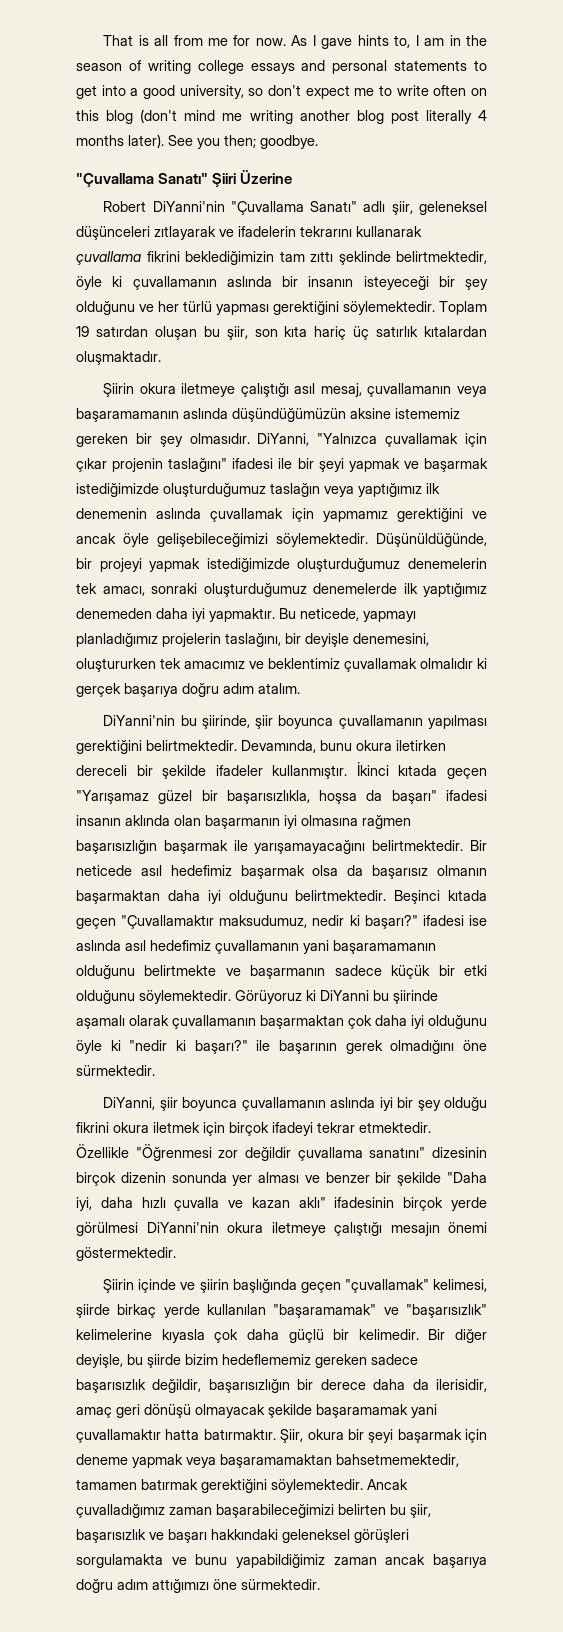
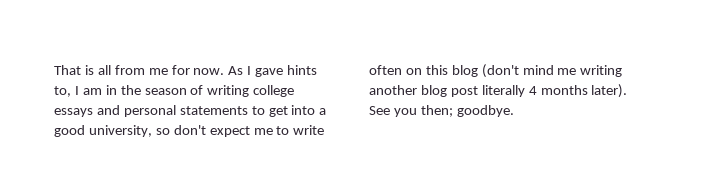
[76,169,293,187] [103,201,487,215] [76,226,422,240] [76,251,487,265] [76,276,488,290] [76,301,487,315] [76,326,487,340] [76,351,161,365] [103,383,487,397] [76,408,460,422] [76,433,487,447] [76,458,488,472] [76,483,440,497] [76,508,487,522] [76,533,487,547] [76,558,487,572] [76,583,487,597] [76,608,416,622] [76,633,429,647] [76,658,487,672] [76,683,300,697] [103,715,487,729] [76,740,446,754] [76,762,487,779] [76,790,487,804] [76,815,411,829] [76,840,488,854] [76,865,487,879] [76,890,487,904] [76,915,488,929] [76,940,436,954] [76,965,488,979] [76,990,438,1004] [76,1015,487,1029] [76,1040,488,1054] [76,1065,155,1076] [103,1097,488,1111] [76,1122,431,1136] [76,1144,487,1161] [76,1172,487,1186] [76,1197,487,1211] [76,1222,487,1236] [76,1247,176,1261] [103,1279,488,1293] [76,1304,487,1318] [76,1329,487,1343] [76,1354,418,1368] [76,1379,487,1393] [76,1404,437,1418] [76,1429,487,1443] [76,1454,459,1468] [76,1479,408,1493] [76,1504,431,1518] [76,1529,409,1543] [76,1554,488,1568] [76,1579,320,1593] // "Çuvallama Sanatı" Şiiri Üzerine // Robert DiYanni'nin "Çuvallama Sanatı" adlı şiir, geleneksel düşünceleri zıtlayarak ve ifadelerin tekrarını kullanarak çuvallama fikrini beklediğimizin tam zıttı şeklinde belirtmektedir, öyle ki çuvallamanın aslında bir insanın isteyeceği bir şey olduğunu ve her türlü yapması gerektiğini söylemektedir. Toplam 19 satırdan oluşan bu şiir, son kıta hariç üç satırlık kıtalardan oluşmaktadır. // Şiirin okura iletmeye çalıştığı asıl mesaj, çuvallamanın veya başaramamanın aslında düşündüğümüzün aksine istememiz gereken bir şey olmasıdır. DiYanni, "Yalnızca çuvallamak için çıkar projenin taslağını" ifadesi ile bir şeyi yapmak ve başarmak istediğimizde oluşturduğumuz taslağın veya yaptığımız ilk denemenin aslında çuvallamak için yapmamız gerektiğini ve ancak öyle gelişebileceğimizi söylemektedir. Düşünüldüğünde, bir projeyi yapmak istediğimizde oluşturduğumuz denemelerin tek amacı, sonraki oluşturduğumuz denemelerde ilk yaptığımız denemeden daha iyi yapmaktır. Bu neticede, yapmayı planladığımız projelerin taslağını, bir deyişle denemesini, oluştururken tek amacımız ve beklentimiz çuvallamak olmalıdır ki gerçek başarıya doğru adım atalım. // DiYanni'nin bu şiirinde, şiir boyunca çuvallamanın yapılması gerektiğini belirtmektedir. Devamında, bunu okura iletirken dereceli bir şekilde ifadeler kullanmıştır. İkinci kıtada geçen "Yarışamaz güzel bir başarısızlıkla, hoşsa da başarı" ifadesi insanın aklında olan başarmanın iyi olmasına rağmen başarısızlığın başarmak ile yarışamayacağını belirtmektedir. Bir neticede asıl hedefimiz başarmak olsa da başarısız olmanın başarmaktan daha iyi olduğunu belirtmektedir. Beşinci kıtada geçen "Çuvallamaktır maksudumuz, nedir ki başarı?" ifadesi ise aslında asıl hedefimiz çuvallamanın yani başaramamanın olduğunu belirtmekte ve başarmanın sadece küçük bir etki olduğunu söylemektedir. Görüyoruz ki DiYanni bu şiirinde aşamalı olarak çuvallamanın başarmaktan çok daha iyi olduğunu öyle ki "nedir ki başarı?" ile başarının gerek olmadığını öne sürmektedir. // DiYanni, şiir boyunca çuvallamanın aslında iyi bir şey olduğu fikrini okura iletmek için birçok ifadeyi tekrar etmektedir. Özellikle "Öğrenmesi zor değildir çuvallama sanatını" dizesinin birçok dizenin sonunda yer alması ve benzer bir şekilde "Daha iyi, daha hızlı çuvalla ve kazan aklı" ifadesinin birçok yerde görülmesi DiYanni'nin okura iletmeye çalıştığı mesajın önemi göstermektedir. // Şiirin içinde ve şiirin başlığında geçen "çuvallamak" kelimesi, şiirde birkaç yerde kullanılan "başaramamak" ve "başarısızlık" kelimelerine kıyasla çok daha güçlü bir kelimedir. Bir diğer deyişle, bu şiirde bizim hedeflememiz gereken sadece başarısızlık değildir, başarısızlığın bir derece daha da ilerisidir, amaç geri dönüşü olmayacak şekilde başaramamak yani çuvallamaktır hatta batırmaktır. Şiir, okura bir şeyi başarmak için deneme yapmak veya başaramamaktan bahsetmemektedir, tamamen batırmak gerektiğini söylemektedir. Ancak çuvalladığımız zaman başarabileceğimizi belirten bu şiir, başarısızlık ve başarı hakkındaki geleneksel görüşleri sorgulamakta ve bunu yapabildiğimiz zaman ancak başarıya doğru adım attığımızı öne sürmektedir. -> (514, 111) none

